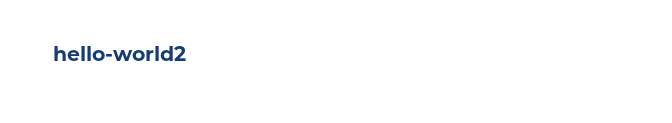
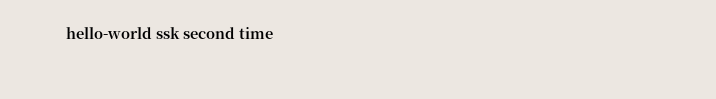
[53,46,186,61] hello-world2 -> [66,27,273,39] hello-world ssk second time

